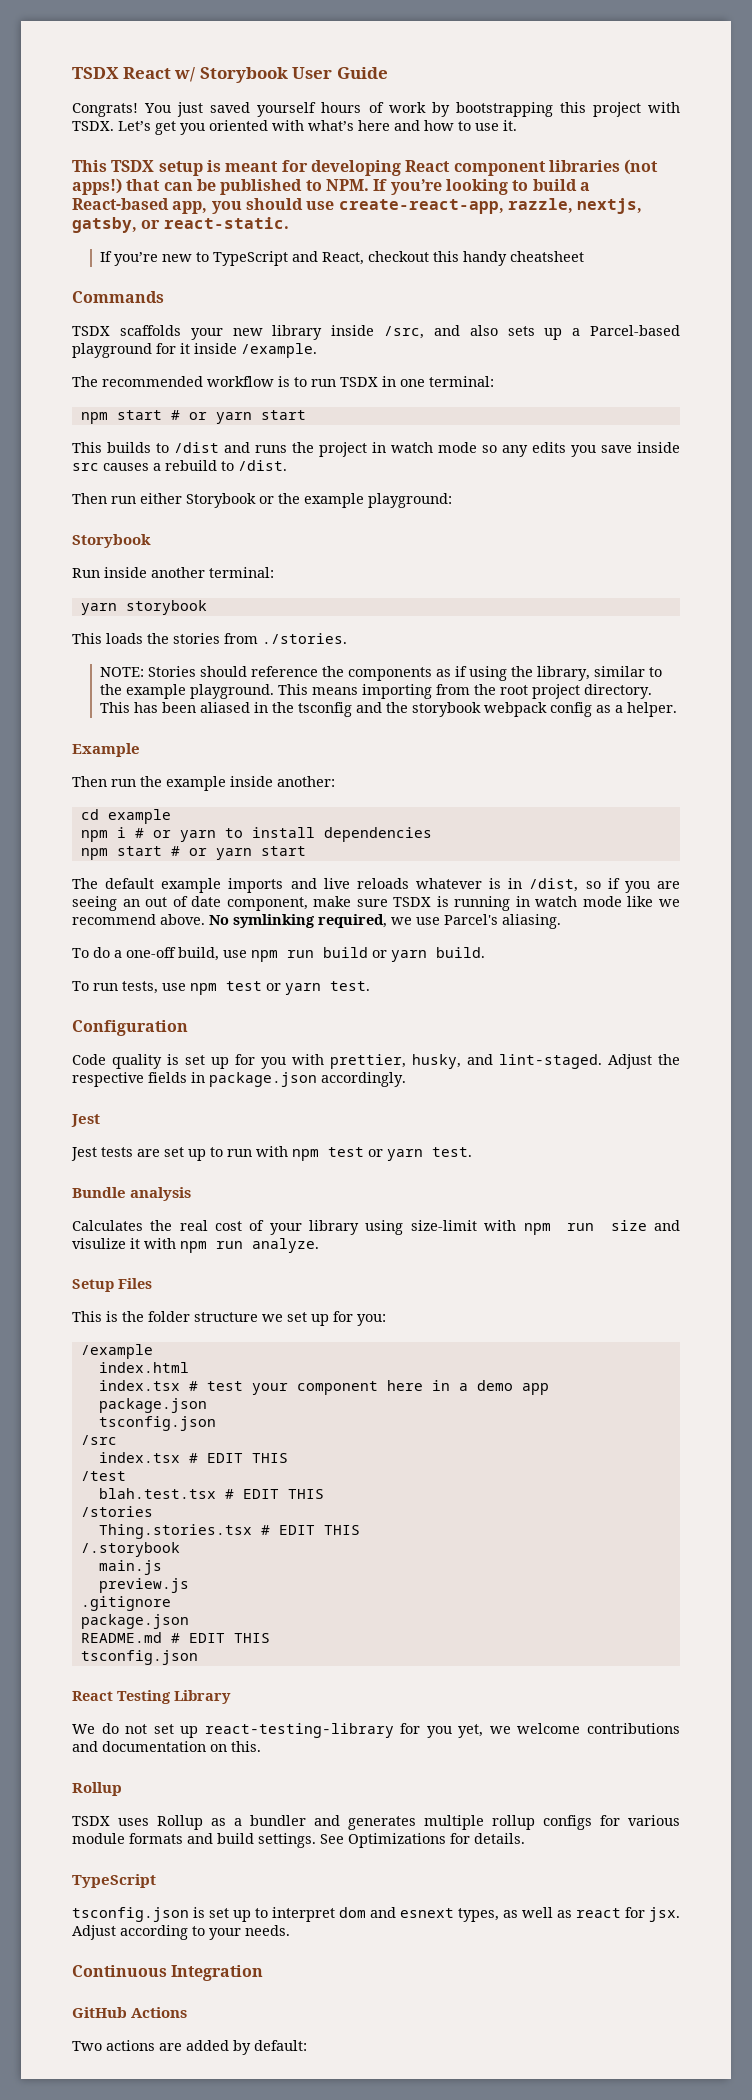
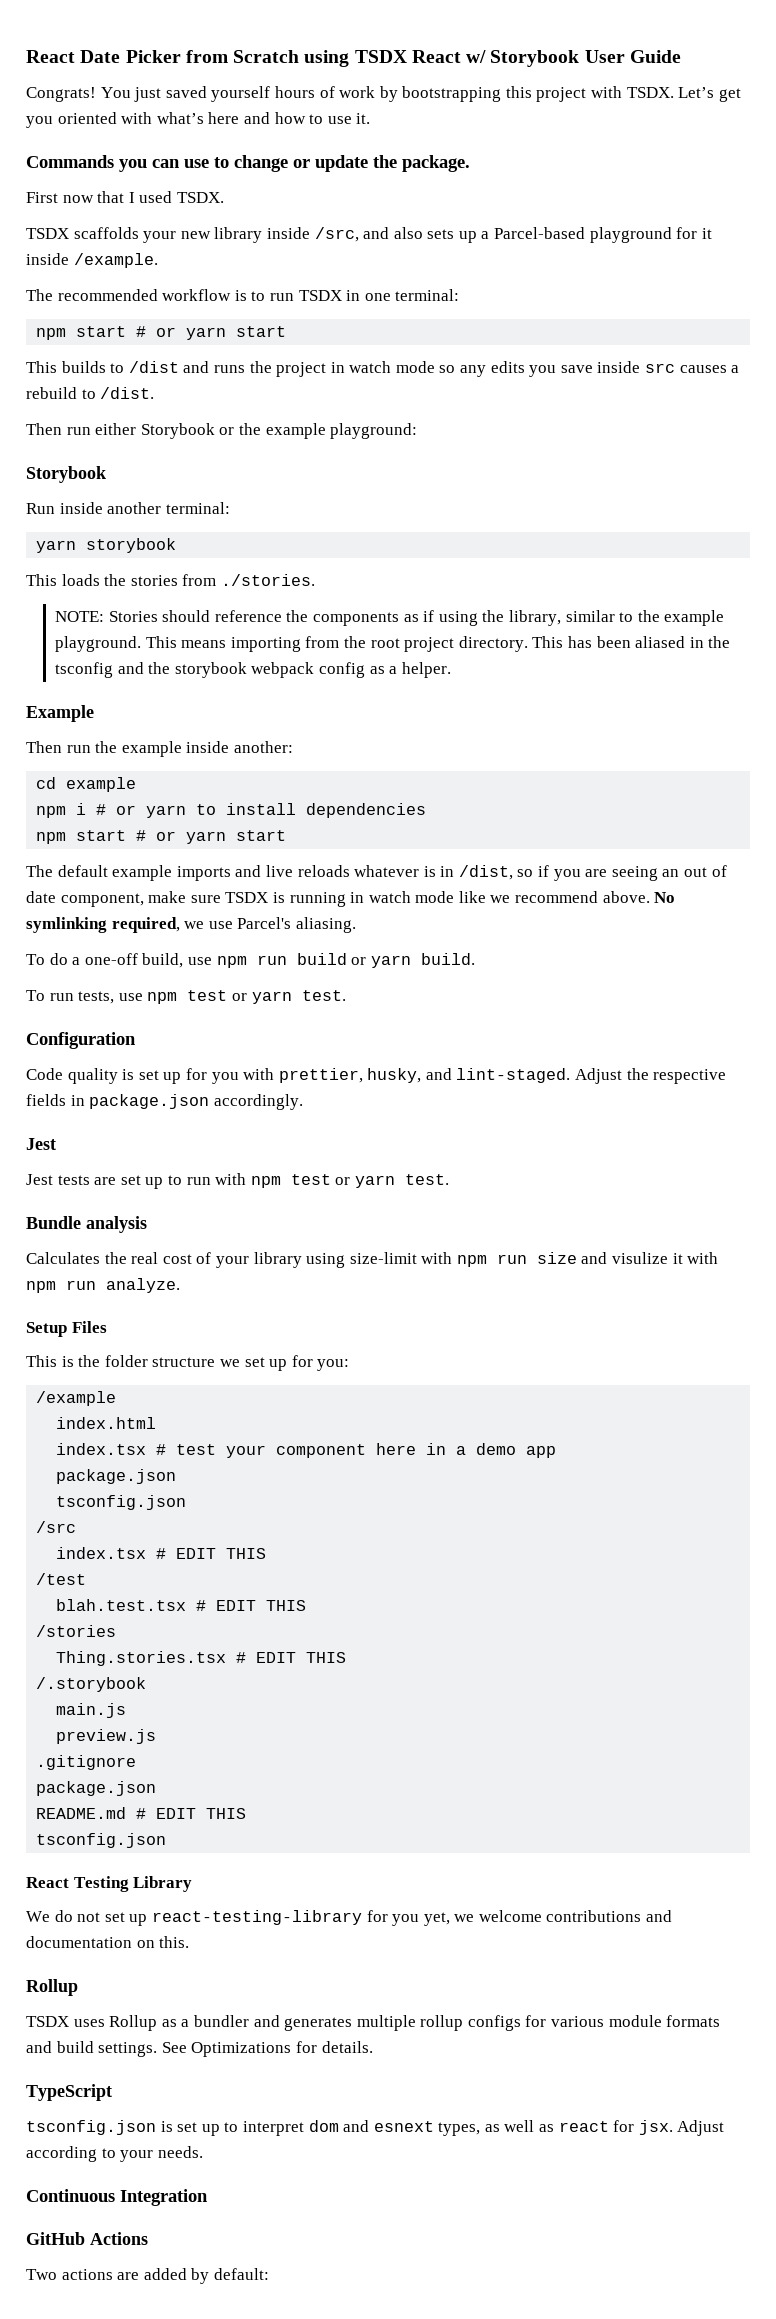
(72, 73) none -> [26,50,350,67] React Date Picker from Scratch using
[72,159,659,176] [72,178,590,195] [72,198,643,214] [72,217,289,233] [99,251,584,266] [72,291,164,303] This TSDX setup is meant for developing React component libraries (not apps!) that can be published to NPM. If you’re looking to build a React-based app, you should use create-react-app, razzle, nextjs, gatsby, or react-static. // If you’re new to TypeScript and React, checkout this handy cheatsheet // Commands -> [26,155,470,172] [26,191,224,203] Commands you can use to change or update the package. // First now that I used TSDX.

